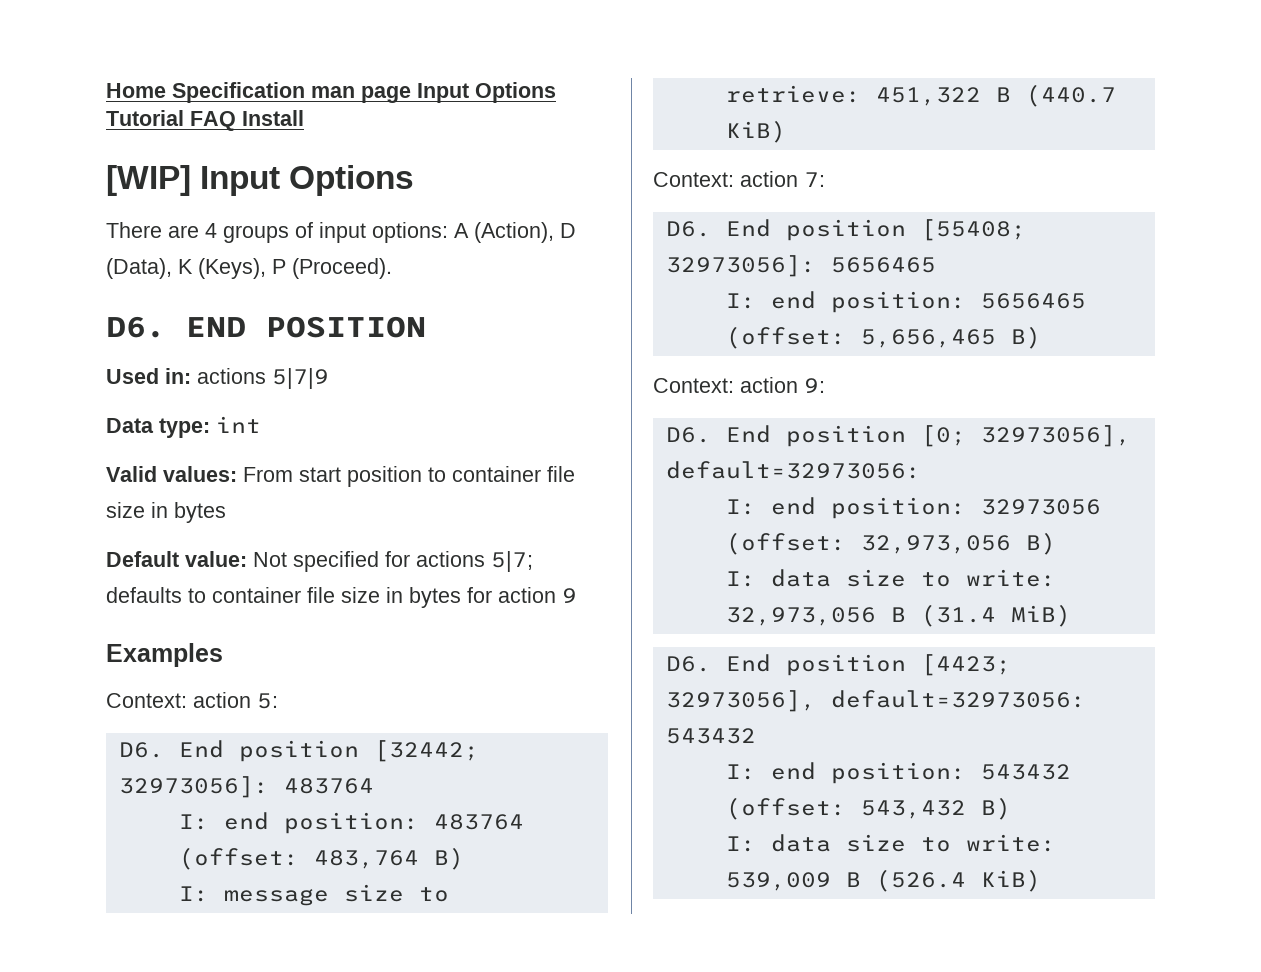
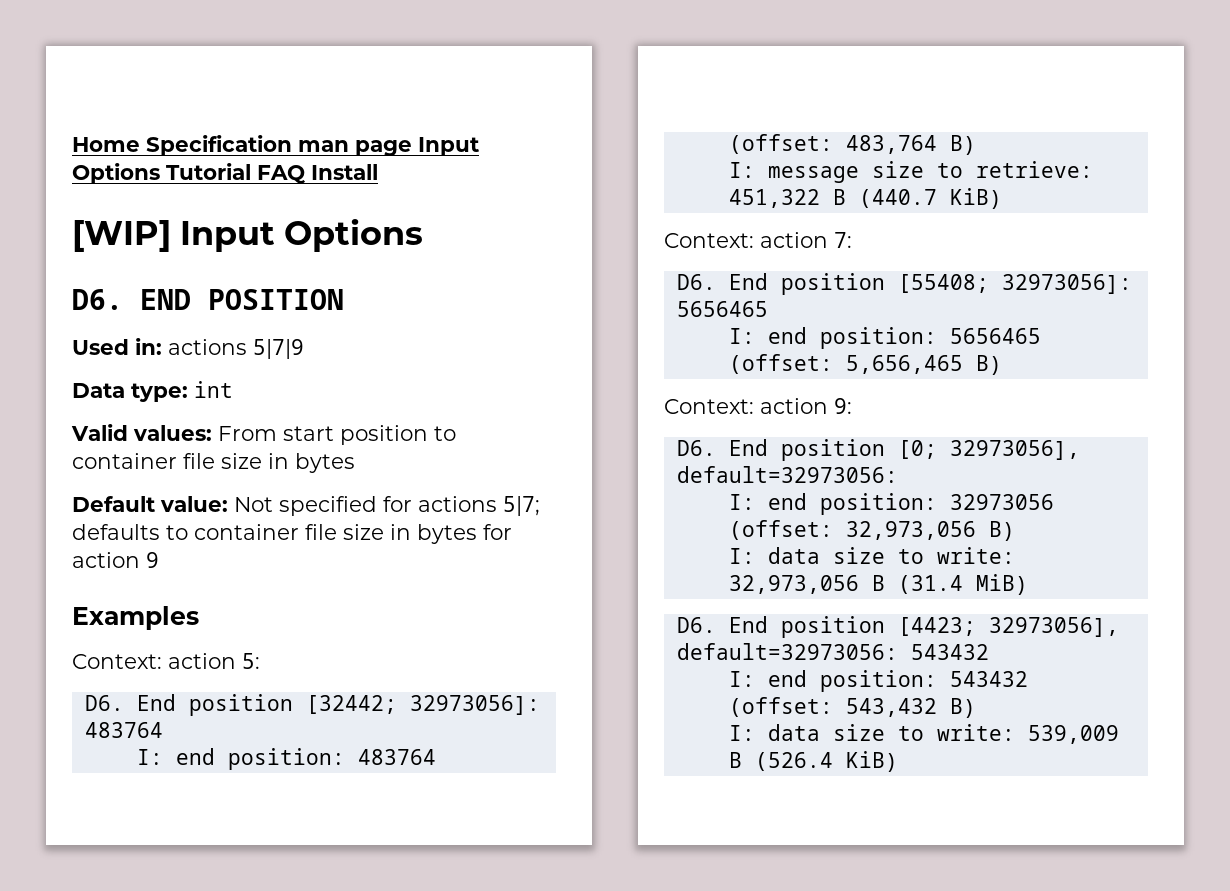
[106,222,576,243] [106,258,392,279] // There are 4 groups of input options: A (Action), D (Data), K (Keys), P (Proceed). -> (424, 235) none

